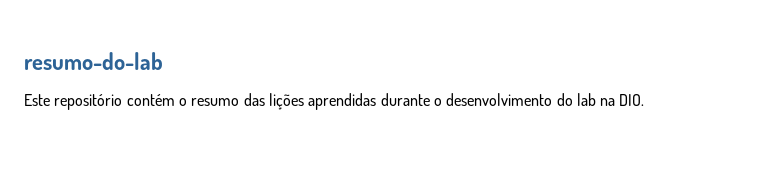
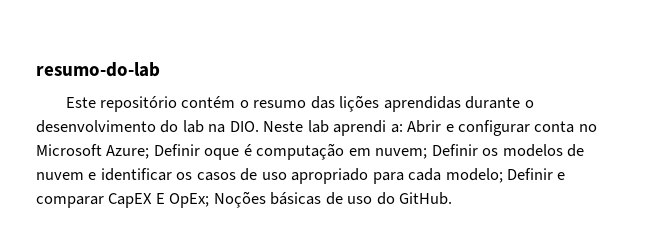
(645, 100) none -> [263,120,597,136] [36,143,585,160] [36,168,566,184] [36,191,453,208] Neste lab aprendi a: Abrir e configurar conta no Microsoft Azure; Definir oque é computação em nuvem; Definir os modelos de nuvem e identificar os casos de uso apropriado para cada modelo; Definir e comparar CapEX E OpEx; Noções básicas de uso do GitHub.

